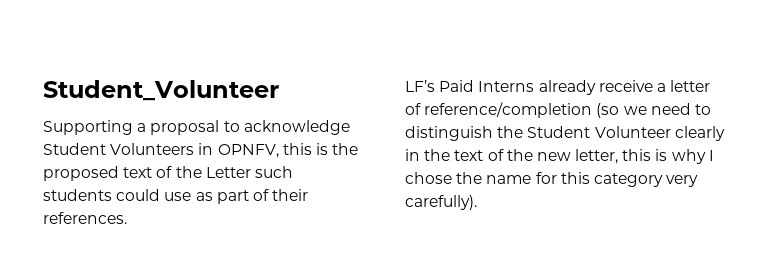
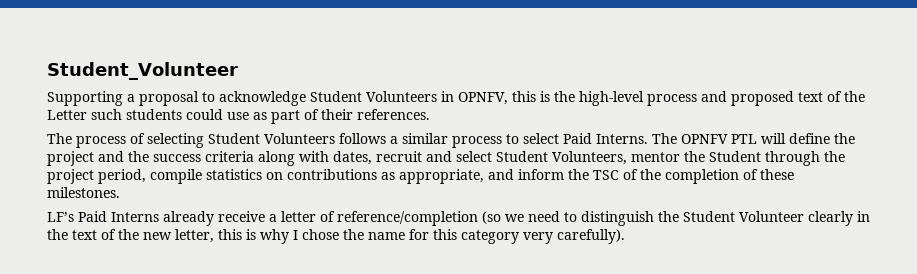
(359, 149) none -> [579,91,727,106] high-level process and
(127, 218) none -> [47,133,855,148] [47,151,845,166] [47,169,794,184] [47,187,120,198] // The process of selecting Student Volunteers follows a similar process to select Paid Interns. The OPNFV PTL will define the project and the success criteria along with dates, recruit and select Student Volunteers, mentor the Student through the project period, compile statistics on contributions as appropriate, and inform the TSC of the completion of these milestones.

